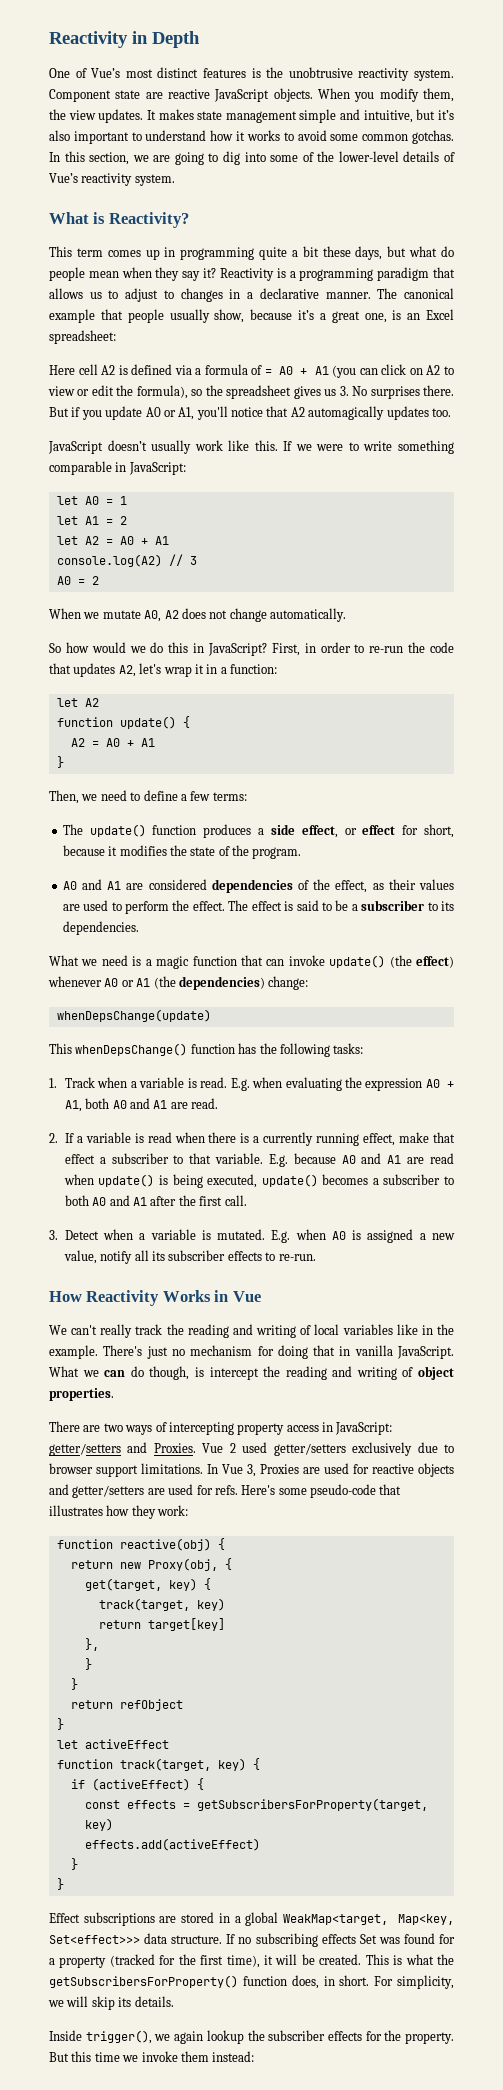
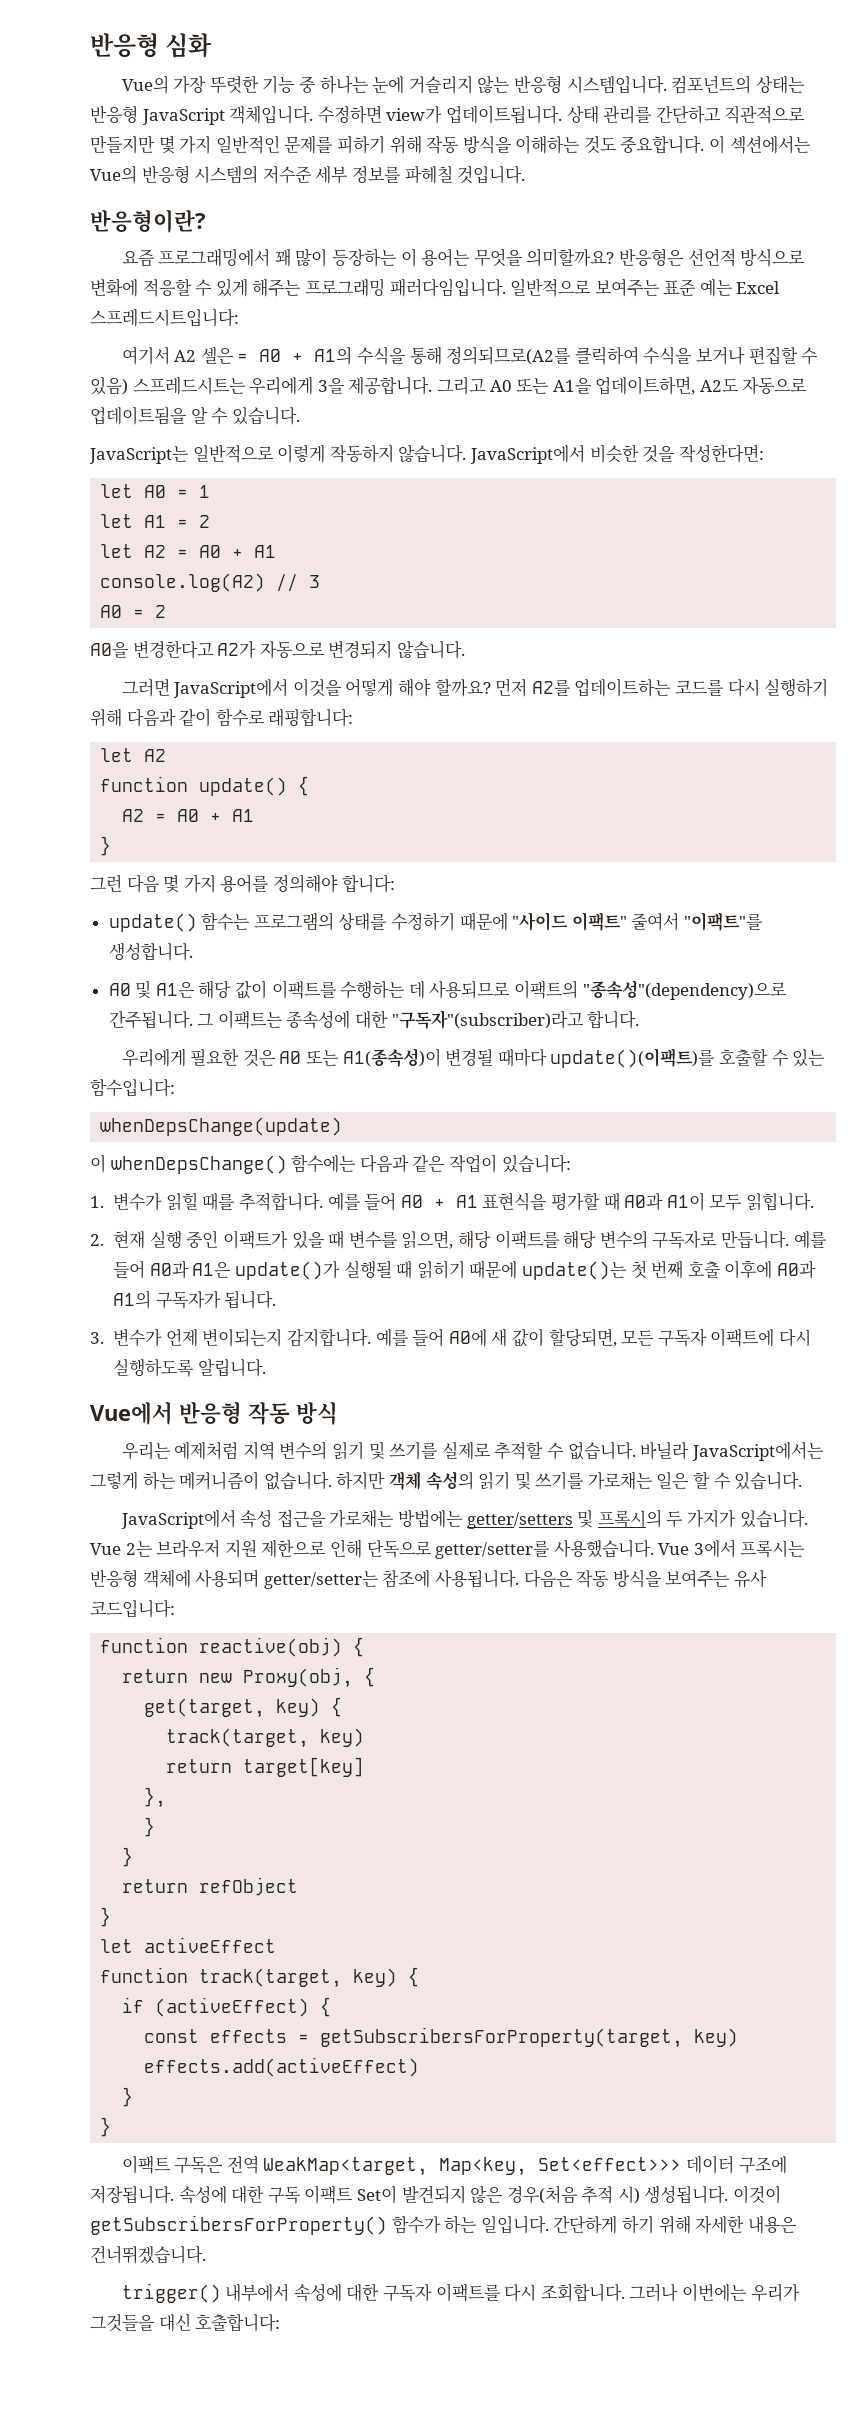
[49,31,200,48] [49,67,454,81] [49,88,454,102] [49,109,454,123] [49,130,454,144] [49,151,455,165] [49,173,175,186] [49,212,189,228] [49,246,455,260] [49,267,455,281] [49,288,454,302] [49,309,454,323] [49,330,116,344] [49,364,455,378] [48,385,454,399] [49,406,451,420] [48,440,454,454] [49,461,186,475] Reactivity in Depth // One of Vue’s most distinct features is the unobtrusive reactivity system. Component state are reactive JavaScript objects. When you modify them, the view updates. It makes state management simple and intuitive, but it’s also important to understand how it works to avoid some common gotchas. In this section, we are going to dig into some of the lower-level details of Vue’s reactivity system. // What is Reactivity? // This term comes up in programming quite a bit these days, but what do people mean when they say it? Reactivity is a programming paradigm that allows us to adjust to changes in a declarative manner. The canonical example that people usually show, because it’s a great one, is an Excel spreadsheet: // Here cell A2 is defined via a formula of = A0 + A1 (you can click on A2 to view or edit the formula), so the spreadsheet gives us 3. No surprises there. But if you update A0 or A1, you'll notice that A2 automagically updates too. // JavaScript doesn’t usually work like this. If we were to write something comparable in JavaScript: -> [90,33,213,58] [121,75,805,94] [90,105,806,125] [90,135,811,154] [90,165,526,184] [90,209,206,233] [121,248,806,267] [90,278,781,297] [90,308,239,327] [121,346,819,365] [90,376,808,395] [90,406,300,425] [89,444,764,464] 반응형 심화 // Vue의 가장 뚜렷한 기능 중 하나는 눈에 거슬리지 않는 반응형 시스템입니다. 컴포넌트의 상태는 반응형 JavaScript 객체입니다. 수정하면 view가 업데이트됩니다. 상태 관리를 간단하고 직관적으로 만들지만 몇 가지 일반적인 문제를 피하기 위해 작동 방식을 이해하는 것도 중요합니다. 이 섹션에서는 Vue의 반응형 시스템의 저수준 세부 정보를 파헤칠 것입니다. // 반응형이란? // 요즘 프로그래밍에서 꽤 많이 등장하는 이 용어는 무엇을 의미할까요? 반응형은 선언적 방식으로 변화에 적응할 수 있게 해주는 프로그래밍 패러다임입니다. 일반적으로 보여주는 표준 예는 Excel 스프레드시트입니다: // 여기서 A2 셀은 = A0 + A1의 수식을 통해 정의되므로(A2를 클릭하여 수식을 보거나 편집할 수 있음) 스프레드시트는 우리에게 3을 제공합니다. 그리고 A0 또는 A1을 업데이트하면, A2도 자동으로 업데이트됨을 알 수 있습니다. // JavaScript는 일반적으로 이렇게 작동하지 않습니다. JavaScript에서 비슷한 것을 작성한다면:
[49,608,346,622] [49,642,454,656] [49,663,277,677] When we mutate A0, A2 does not change automatically. // So how would we do this in JavaScript? First, in order to re-run the code that updates A2, let's wrap it in a function: -> [90,640,465,659] [121,678,829,698] [90,708,354,727] A0을 변경한다고 A2가 자동으로 변경되지 않습니다. // 그러면 JavaScript에서 이것을 어떻게 해야 할까요? 먼저 A2를 업데이트하는 코드를 다시 실행하기 위해 다음과 같이 함수로 래핑합니다:
[49,790,247,804] [62,824,454,838] [62,845,302,859] [62,879,454,893] [62,900,455,914] [62,921,139,935] [49,955,455,969] [48,976,309,990] [56,1009,211,1022] [49,1043,364,1057] [49,1077,455,1091] [64,1098,219,1112] [49,1132,456,1146] [64,1153,455,1167] [63,1174,455,1188] [64,1195,247,1206] [49,1229,455,1243] [63,1250,316,1264] [49,1290,261,1306] [49,1324,454,1338] [49,1345,455,1359] [49,1366,454,1380] [49,1388,114,1401] [49,1421,393,1435] [49,1442,455,1456] [49,1463,454,1477] [49,1484,402,1498] [49,1505,189,1519] Then, we need to define a few terms: // The update() function produces a side effect, or effect for short, because it modifies the state of the program. // A0 and A1 are considered dependencies of the effect, as their values are used to perform the effect. The effect is said to be a subscriber to its dependencies. // What we need is a magic function that can invoke update() (the effect) whenever A0 or A1 (the dependencies) change: // whenDepsChange(update) // This whenDepsChange() function has the following tasks: // 1. Track when a variable is read. E.g. when evaluating the expression A0 + A1, both A0 and A1 are read. // 2. If a variable is read when there is a currently running effect, make that effect a subscriber to that variable. E.g. because A0 and A1 are read when update() is being executed, update() becomes a subscriber to both A0 and A1 after the first call. // 3. Detect when a variable is mutated. E.g. when A0 is assigned a new value, notify all its subscriber effects to re-run. // How Reactivity Works in Vue // We can't really track the reading and writing of local variables like in the example. There's just no mechanism for doing that in vanilla JavaScript. What we can do though, is intercept the reading and writing of object properties. // There are two ways of intercepting property access in JavaScript: getter/setters and Proxies. Vue 2 used getter/setters exclusively due to browser support limitations. In Vue 3, Proxies are used for reactive objects and getter/setters are used for refs. Here's some pseudo-code that illustrates how they work: -> [90,874,395,893] [108,912,764,932] [108,942,193,961] [108,980,787,1000] [108,1010,640,1029] [121,1048,826,1068] [90,1078,175,1097] [100,1117,343,1136] [90,1154,571,1174] [90,1192,814,1211] [90,1230,827,1249] [113,1260,816,1280] [113,1290,277,1309] [90,1328,811,1347] [113,1359,266,1377] [90,1402,338,1425] [121,1441,824,1461] [90,1471,803,1490] [120,1509,808,1529] [90,1539,806,1559] [90,1569,767,1589] [90,1600,175,1618] 그런 다음 몇 가지 용어를 정의해야 합니다: // update() 함수는 프로그램의 상태를 수정하기 때문에 "사이드 이팩트" 줄여서 "이팩트"를 생성합니다. // A0 및 A1은 해당 값이 이팩트를 수행하는 데 사용되므로 이팩트의 "종속성"(dependency)으로 간주됩니다. 그 이팩트는 종속성에 대한 "구독자"(subscriber)라고 합니다. // 우리에게 필요한 것은 A0 또는 A1(종속성)이 변경될 때마다 update()(이팩트)를 호출할 수 있는 함수입니다: // whenDepsChange(update) // 이 whenDepsChange() 함수에는 다음과 같은 작업이 있습니다: // 1. 변수가 읽힐 때를 추적합니다. 예를 들어 A0 + A1 표현식을 평가할 때 A0과 A1이 모두 읽힙니다. // 2. 현재 실행 중인 이팩트가 있을 때 변수를 읽으면, 해당 이팩트를 해당 변수의 구독자로 만듭니다. 예를 들어 A0과 A1은 update()가 실행될 때 읽히기 때문에 update()는 첫 번째 호출 이후에 A0과 A1의 구독자가 됩니다. // 3. 변수가 언제 변이되는지 감지합니다. 예를 들어 A0에 새 값이 할당되면, 모든 구독자 이팩트에 다시 실행하도록 알립니다. // Vue에서 반응형 작동 방식 // 우리는 예제처럼 지역 변수의 읽기 및 쓰기를 실제로 추적할 수 없습니다. 바닐라 JavaScript에서는 그렇게 하는 메커니즘이 없습니다. 하지만 객체 속성의 읽기 및 쓰기를 가로채는 일은 할 수 있습니다. // JavaScript에서 속성 접근을 가로채는 방법에는 getter/setters 및 프록시의 두 가지가 있습니다. Vue 2는 브라우저 지원 제한으로 인해 단독으로 getter/setter를 사용했습니다. Vue 3에서 프록시는 반응형 객체에 사용되며 getter/setter는 참조에 사용됩니다. 다음은 작동 방식을 보여주는 유사 코드입니다:
[49,1912,454,1926] [49,1933,456,1947] [49,1954,454,1968] [49,1975,454,1989] [48,1996,174,2010] [49,2030,454,2044] [49,2051,255,2062] Effect subscriptions are stored in a global WeakMap<target, Map<key, Set<effect>>> data structure. If no subscribing effects Set was found for a property (tracked for the first time), it will be created. This is what the getSubscribersForProperty() function does, in short. For simplicity, we will skip its details. // Inside trigger(), we again lookup the subscriber effects for the property. But this time we invoke them instead: -> [121,2155,787,2176] [90,2185,782,2204] [90,2215,797,2235] [90,2245,206,2264] [121,2283,800,2303] [90,2314,281,2332] 이팩트 구독은 전역 WeakMap<target, Map<key, Set<effect>>> 데이터 구조에 저장됩니다. 속성에 대한 구독 이팩트 Set이 발견되지 않은 경우(처음 추적 시) 생성됩니다. 이것이 getSubscribersForProperty() 함수가 하는 일입니다. 간단하게 하기 위해 자세한 내용은 건너뛰겠습니다. // trigger() 내부에서 속성에 대한 구독자 이팩트를 다시 조회합니다. 그러나 이번에는 우리가 그것들을 대신 호출합니다:

